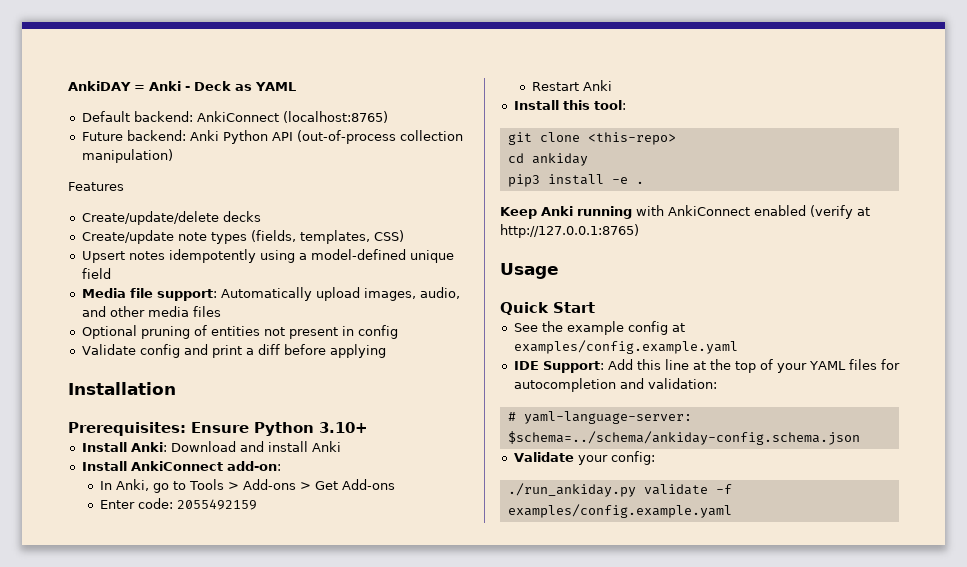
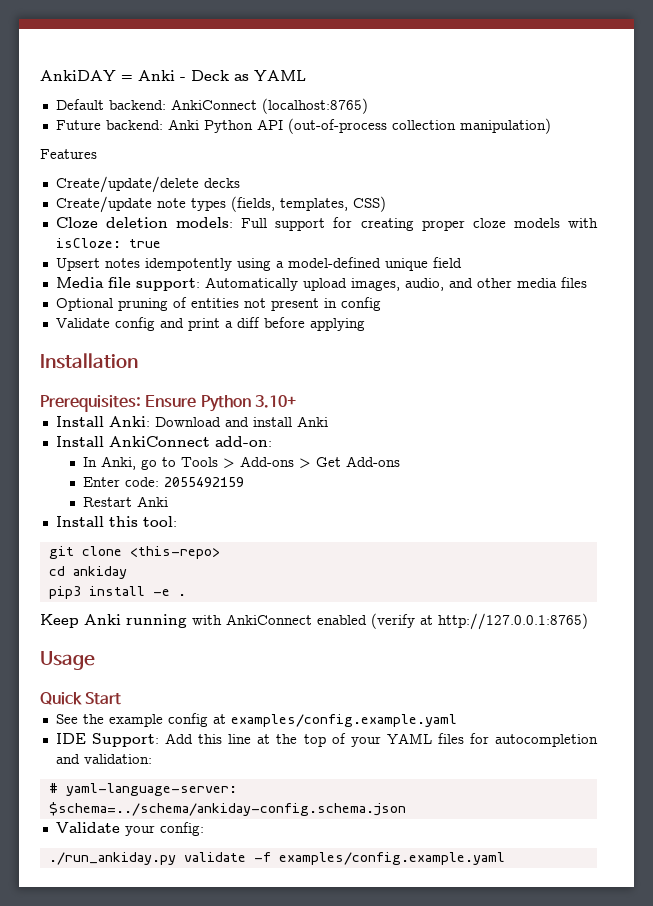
(404, 236) none -> [55,217,599,231] [55,238,161,248] // Cloze deletion models: Full support for creating proper cloze models with isCloze: true

